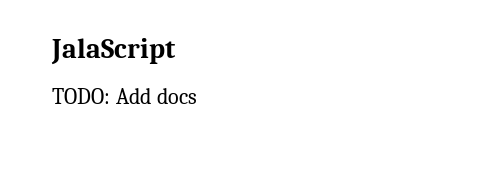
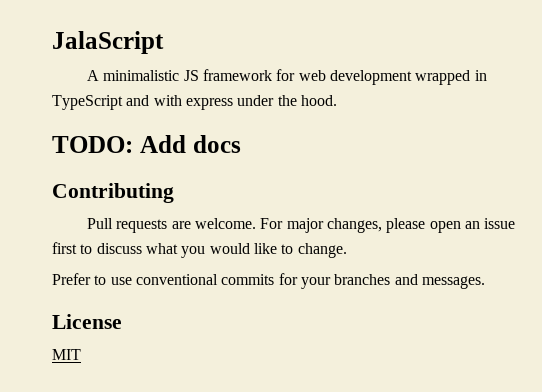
[52,88,197,104] TODO: Add docs -> [87,69,487,85] [52,95,337,110] [52,135,241,153] [52,183,174,203] [87,218,516,233] [52,242,347,258] [52,273,485,289] [52,314,122,329] [52,349,81,360] A minimalistic JS framework for web development wrapped in TypeScript and with express under the hood. // TODO: Add docs // Contributing // Pull requests are welcome. For major changes, please open an issue first to discuss what you would like to change. // Prefer to use conventional commits for your branches and messages. // License // MIT

